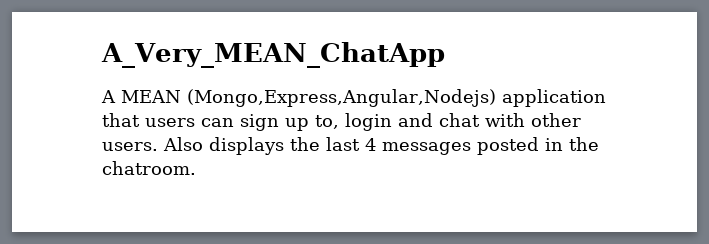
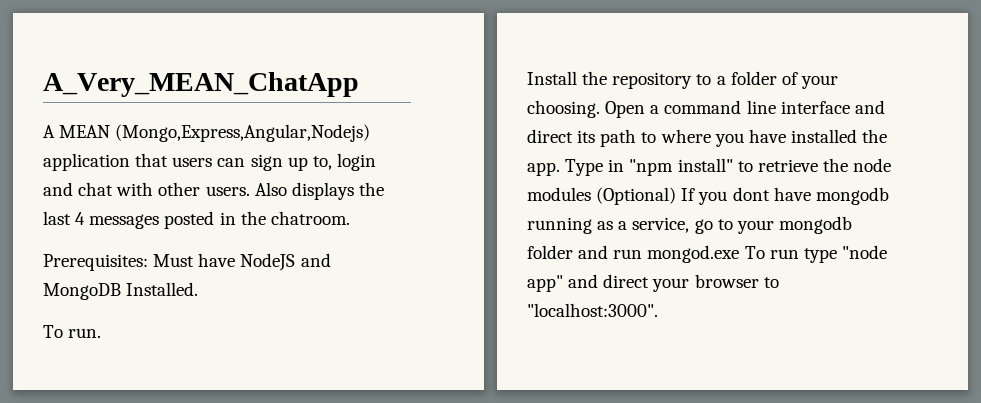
(196, 168) none -> [43,253,331,271] [43,282,199,300] [43,325,102,338] [527,71,838,89] [527,100,885,118] [527,129,888,147] [527,158,892,176] [527,187,889,205] [527,216,852,234] [527,245,887,263] [527,274,779,292] [527,303,658,317] // Prerequisites: Must have NodeJS and MongoDB Installed. // To run. // Install the repository to a folder of your choosing. Open a command line interface and direct its path to where you have installed the app. Type in "npm install" to retrieve the node modules (Optional) If you dont have mongodb running as a service, go to your mongodb folder and run mongod.exe To run type "node app" and direct your browser to "localhost:3000".

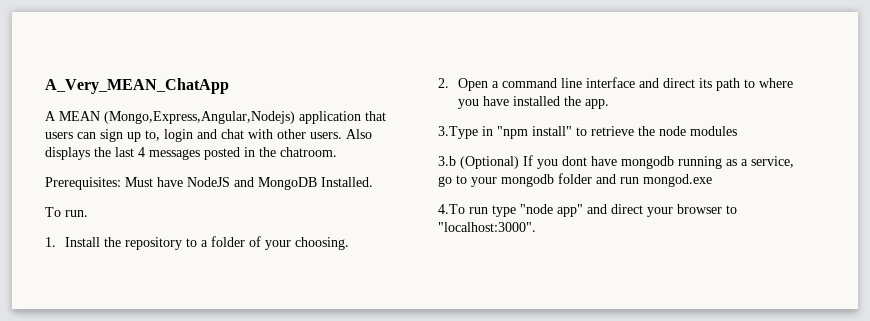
(102, 333) none -> [45,237,56,247] 1.
(600, 109) none -> [438,78,449,88] // 2.
[565,159,604,176] Type -> [438,126,478,139] // 3.Type
(591, 194) none -> [438,156,456,166] // 3.b
[744,246,765,259] To -> [438,204,465,214] // 4.To

